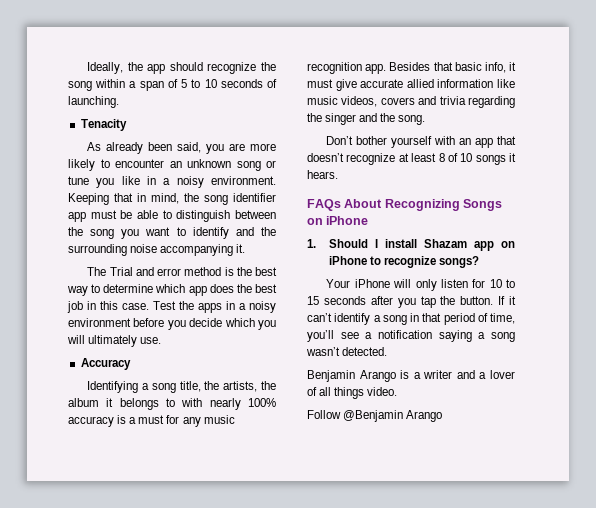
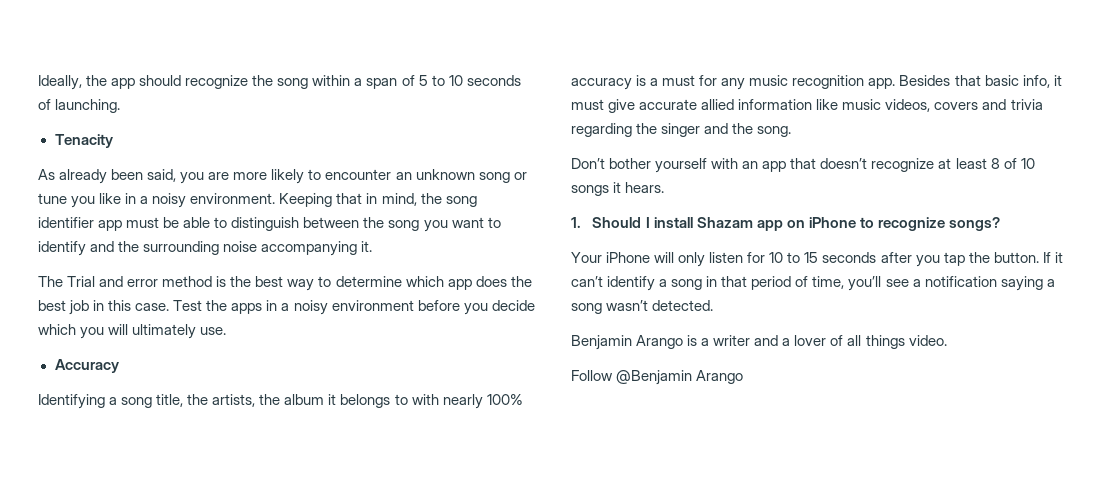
[307,199,503,211] [307,216,369,225] // FAQs About Recognizing Songs on iPhone -> (665, 187) none

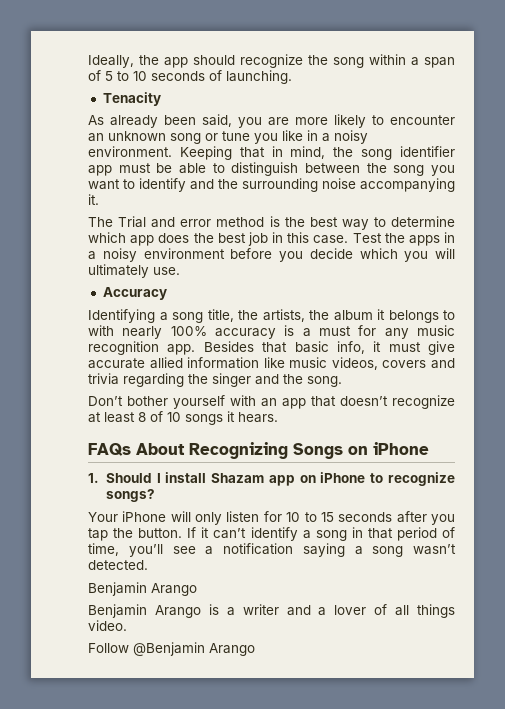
(665, 187) none -> [88,442,429,459] // FAQs About Recognizing Songs on iPhone
(684, 342) none -> [88,604,201,618] // Benjamin Arango

